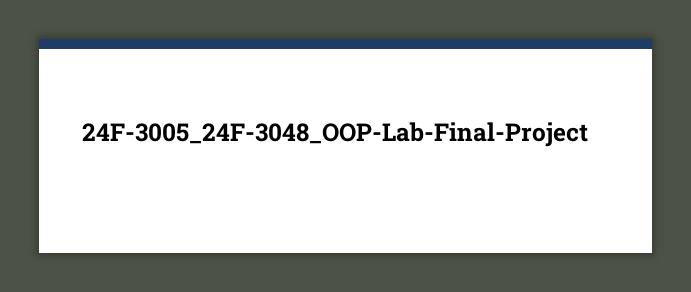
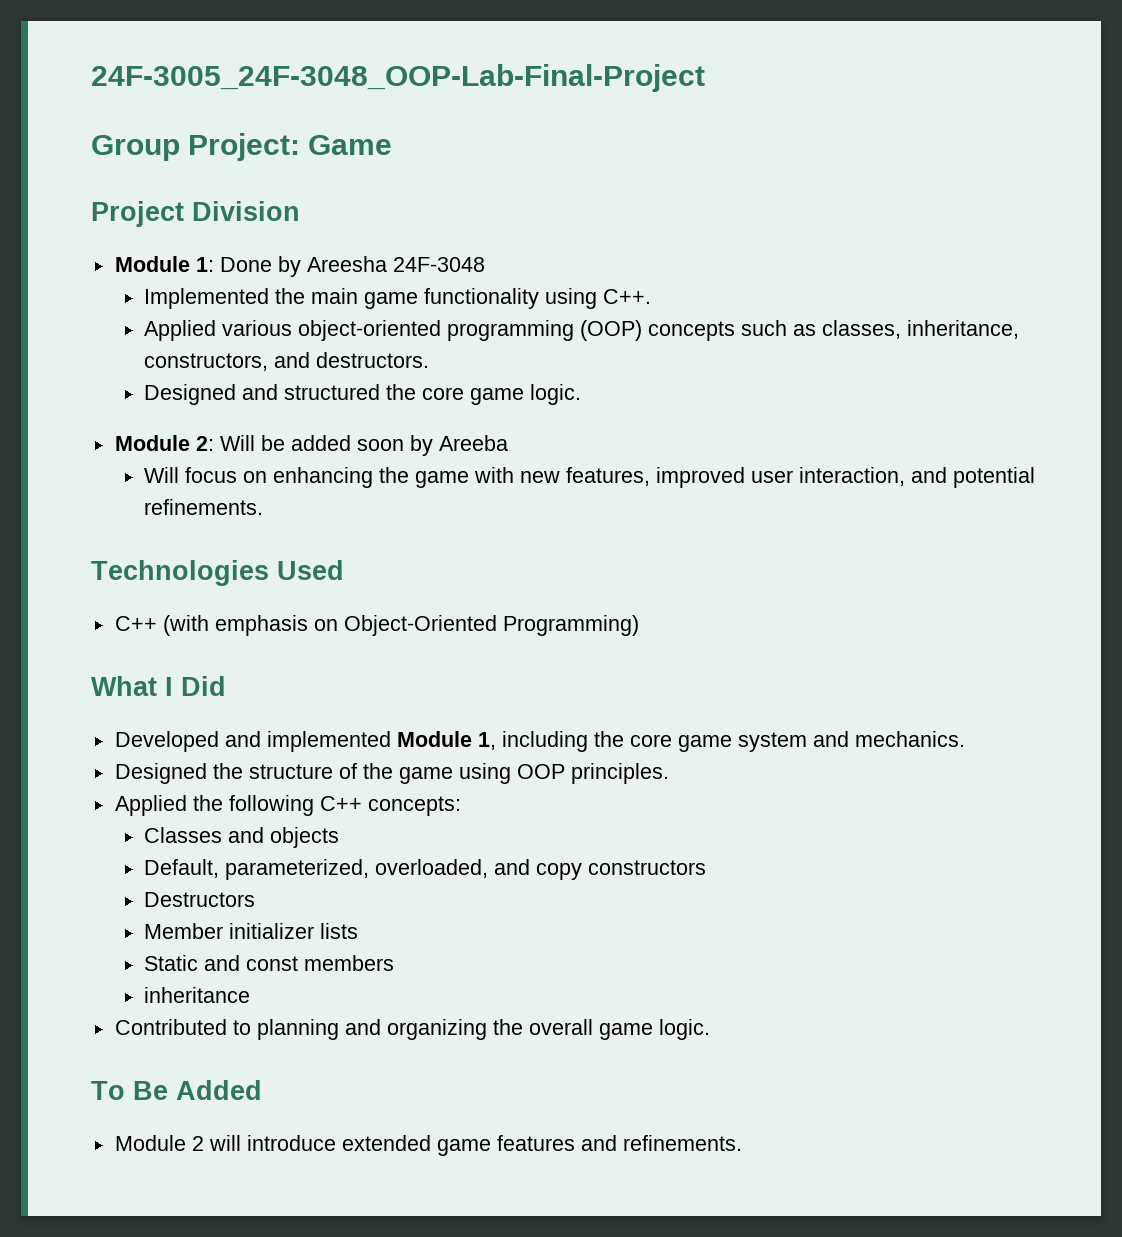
(588, 134) none -> [91,133,393,161] [91,201,300,227] [114,256,485,277] [144,288,652,309] [144,320,1020,341] [144,352,430,371] [144,384,582,405] [114,435,508,456] [144,467,1036,488] [144,499,264,515] [91,560,344,586] [114,615,639,636] [91,676,226,696] [114,731,965,752] [114,763,669,784] [114,795,461,816] [144,827,340,848] [144,859,707,880] [144,892,256,907] [144,923,359,939] [144,955,395,971] [144,987,251,1003] [114,1019,710,1040] [91,1080,262,1100] [114,1135,742,1156] // Group Project: Game // Project Division // Module 1: Done by Areesha 24F-3048 // Implemented the main game functionality using C++. // Applied various object-oriented programming (OOP) concepts such as classes, inheritance, constructors, and destructors. // Designed and structured the core game logic. // Module 2: Will be added soon by Areeba // Will focus on enhancing the game with new features, improved user interaction, and potential refinements. // Technologies Used // C++ (with emphasis on Object-Oriented Programming) // What I Did // Developed and implemented Module 1, including the core game system and mechanics. // Designed the structure of the game using OOP principles. // Applied the following C++ concepts: // Classes and objects // Default, parameterized, overloaded, and copy constructors // Destructors // Member initializer lists // Static and const members // inheritance // Contributed to planning and organizing the overall game logic. // To Be Added // Module 2 will introduce extended game features and refinements.

